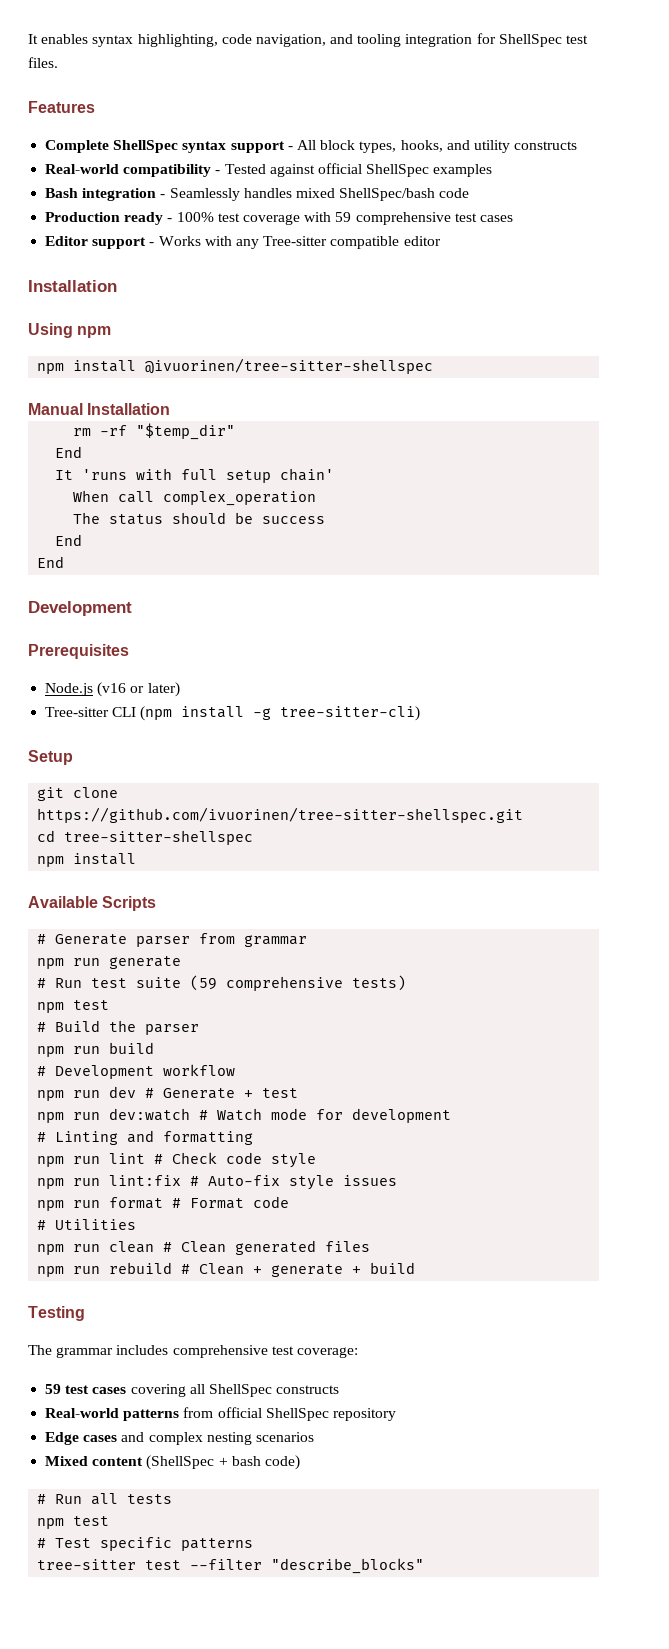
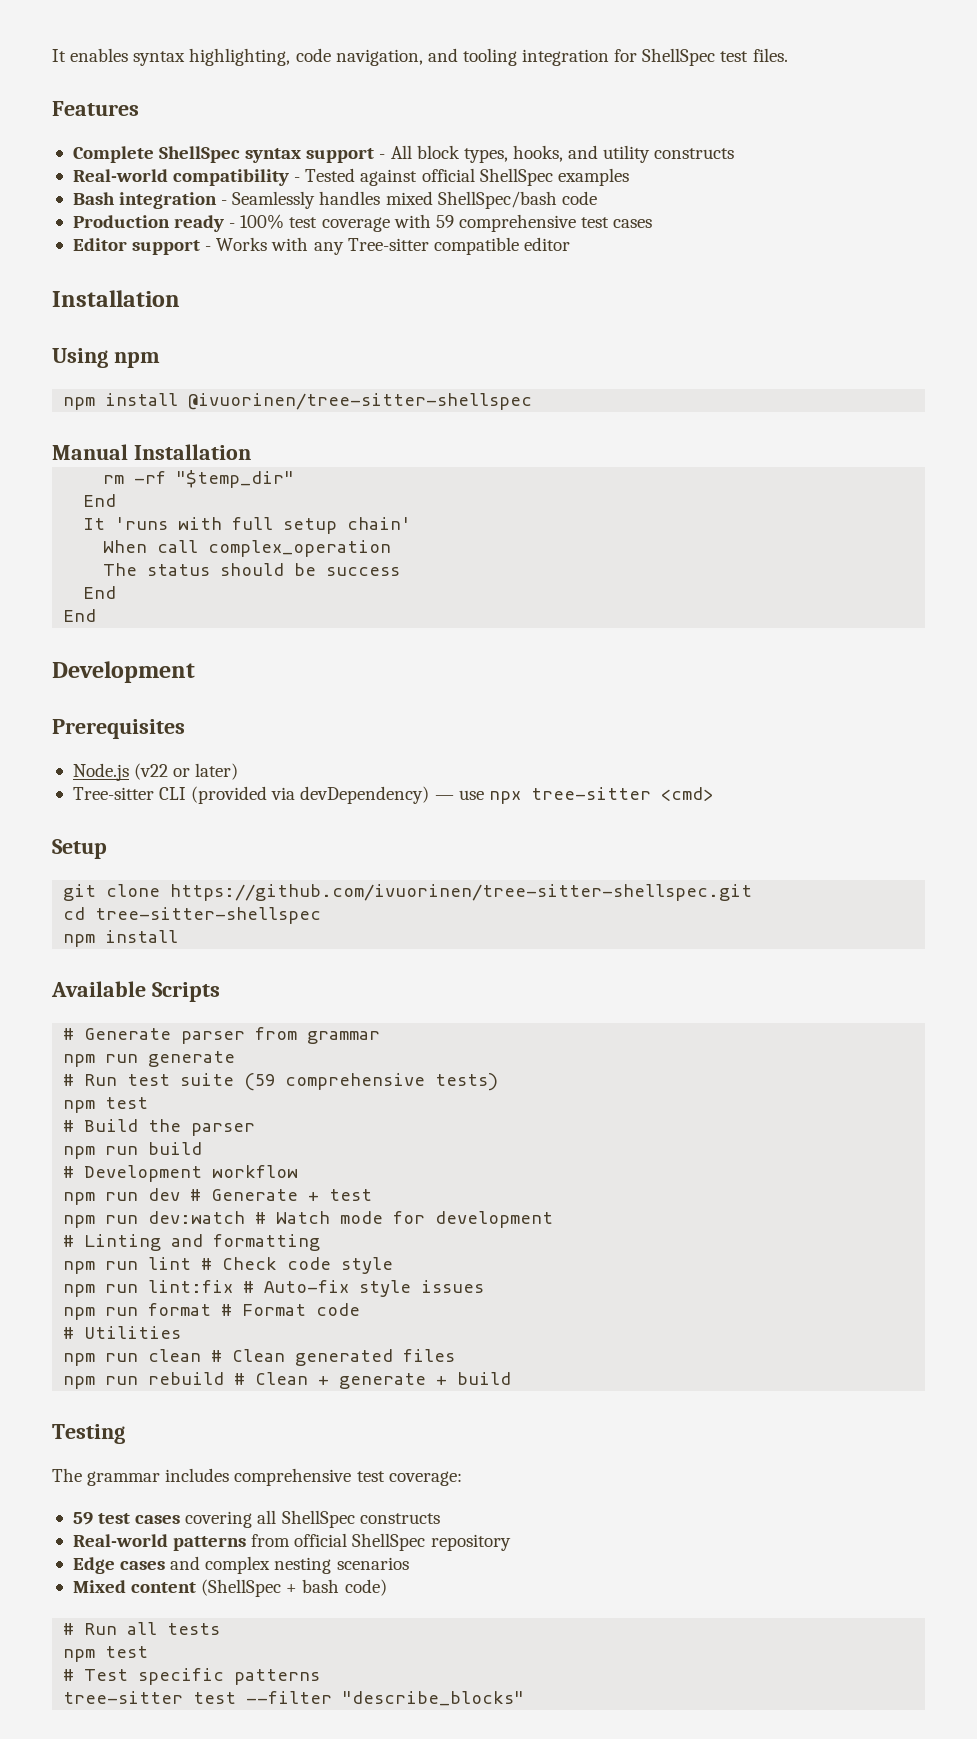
[97,682,127,697] (v16 -> [134,763,169,780] (v22
[140,706,421,721] (npm install -g tree-sitter-cli) -> [191,786,713,804] (provided via devDependency) — use npx tree-sitter <cmd>

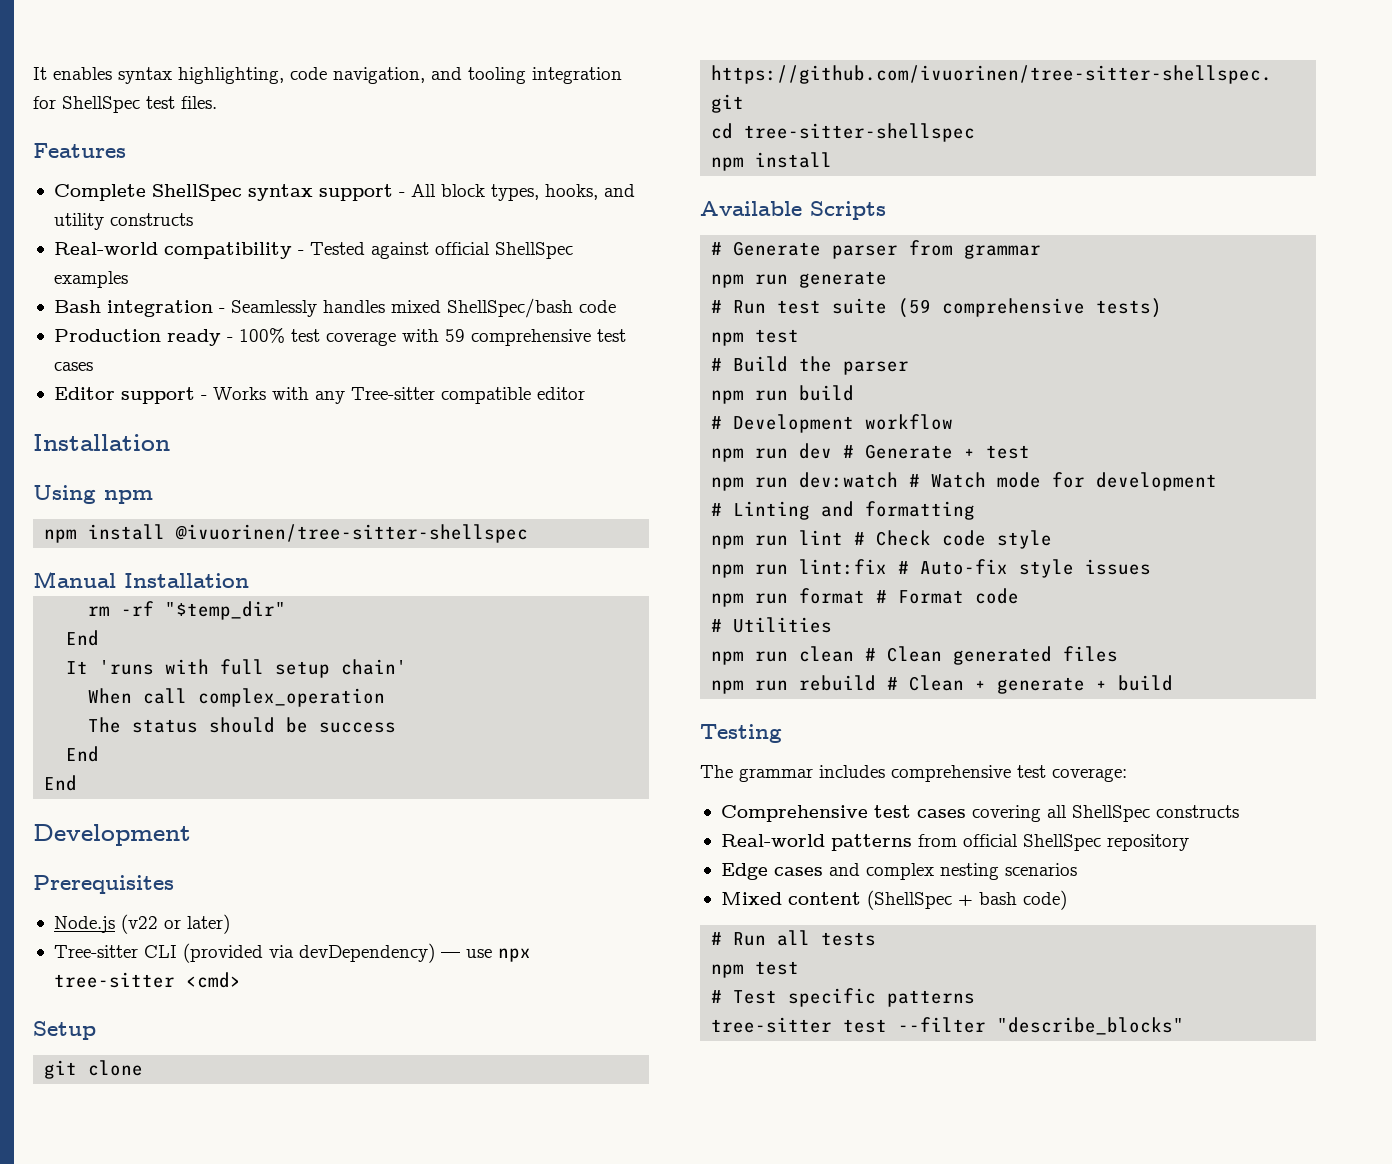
[72,1512,93,1525] 59 -> [720,805,868,822] Comprehensive

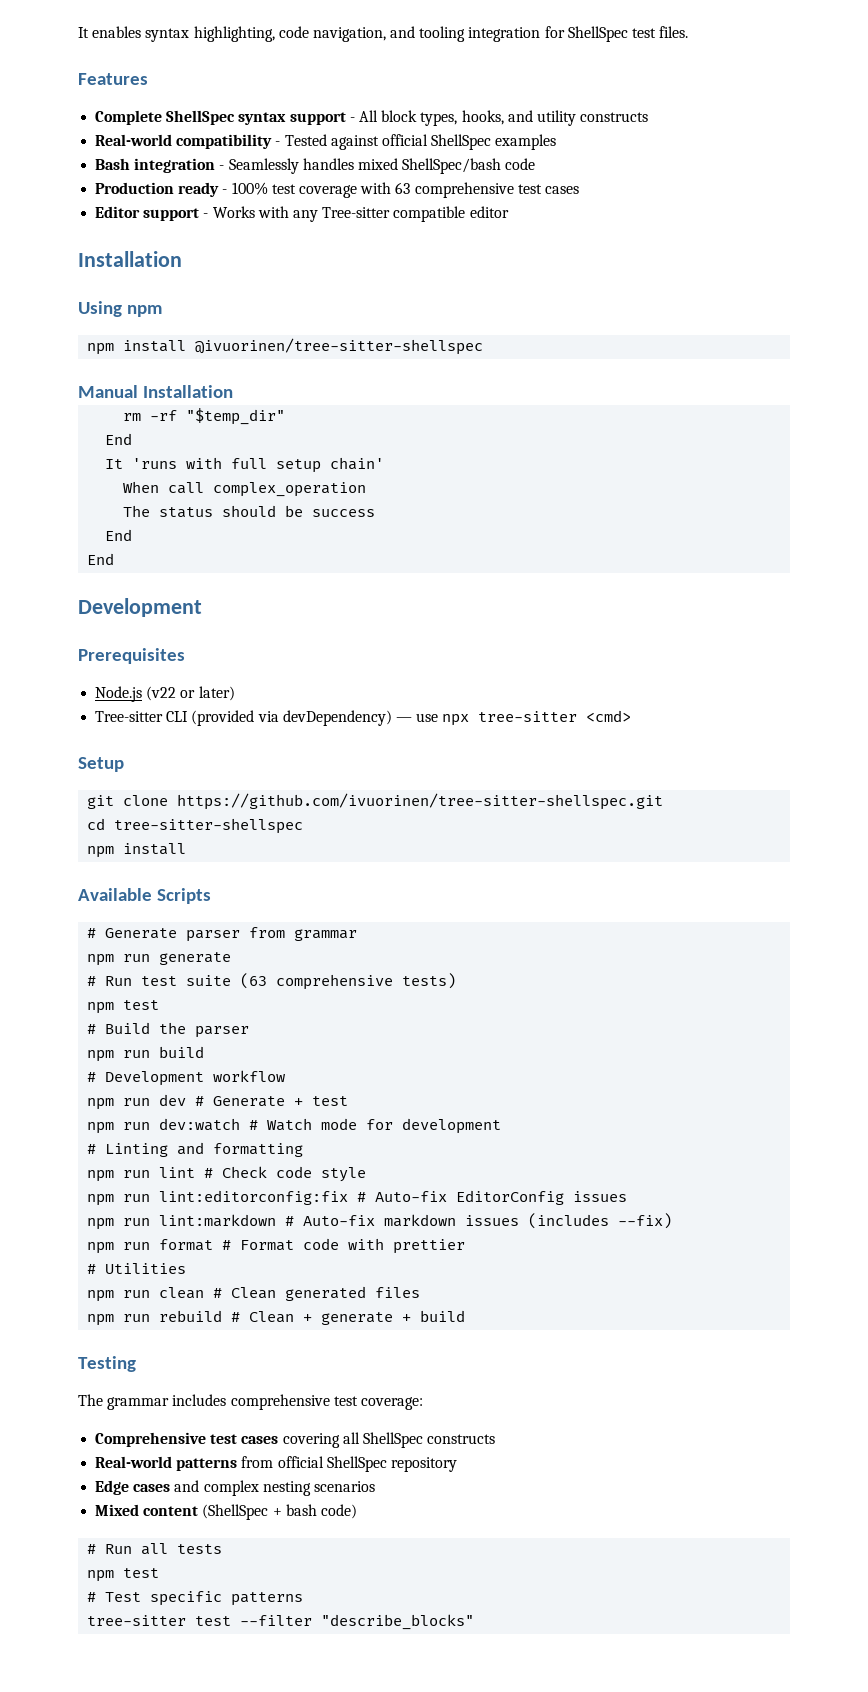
[444,329,465,342] 59 -> [395,182,411,194] 63
[898,298,932,318] (59 -> [240,973,268,989] (63
[799,559,1152,578] lint:fix # Auto-fix style issues -> [159,1190,628,1205] [87,1213,673,1230] lint:editorconfig:fix # Auto-fix EditorConfig issues // npm run lint:markdown # Auto-fix markdown issues (includes --fix)
(1020, 596) none -> [348,1238,466,1254] with prettier

